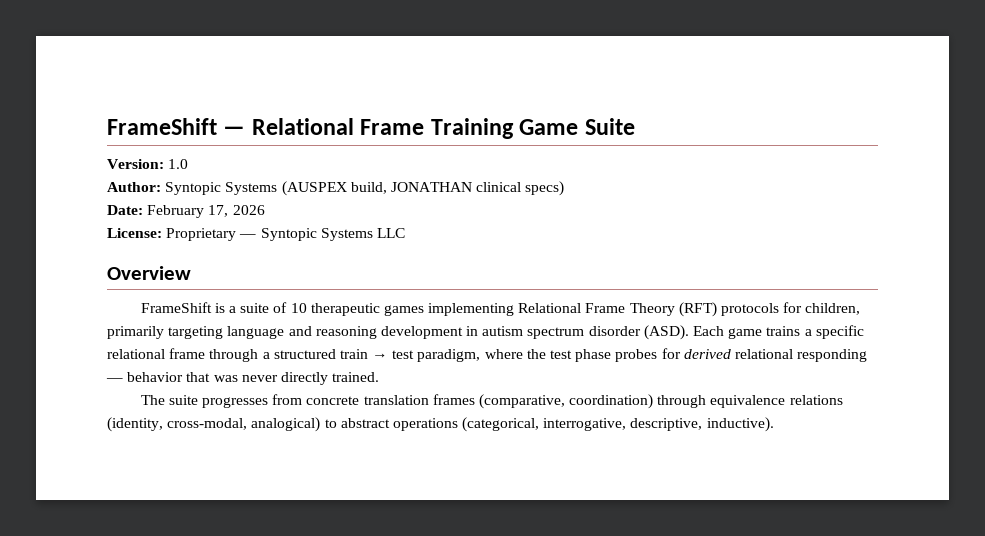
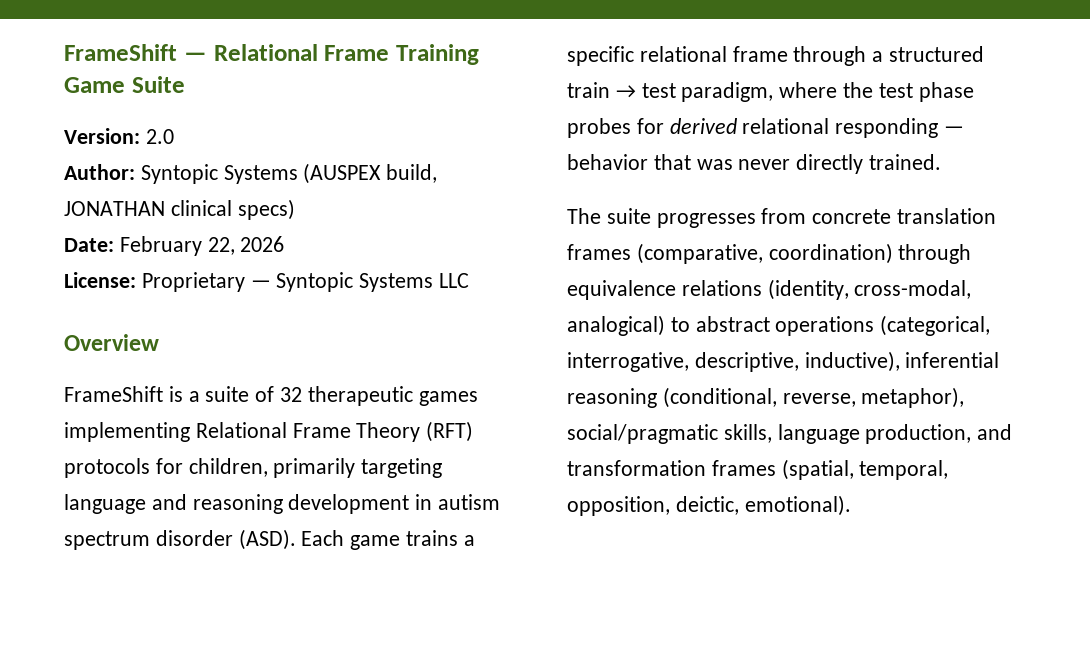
[168,159,189,169] 1.0 -> [145,129,174,144] 2.0
[208,205,229,217] 17, -> [207,237,235,255] 22,
[290,303,307,313] 10 -> [280,387,303,402] 32
[706,417,774,432] inductive). -> [804,351,1000,372] [567,387,965,408] [567,424,1013,444] [567,459,949,480] [567,495,851,516] inductive), inferential reasoning (conditional, reverse, metaphor), social/pragmatic skills, language production, and transformation frames (spatial, temporal, opposition, deictic, emotional).

